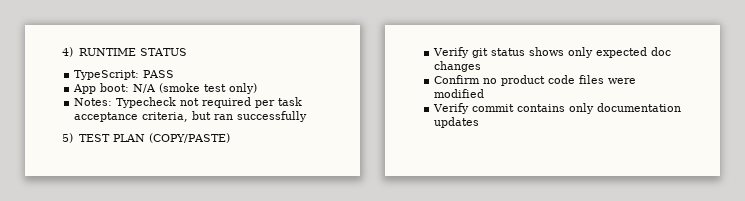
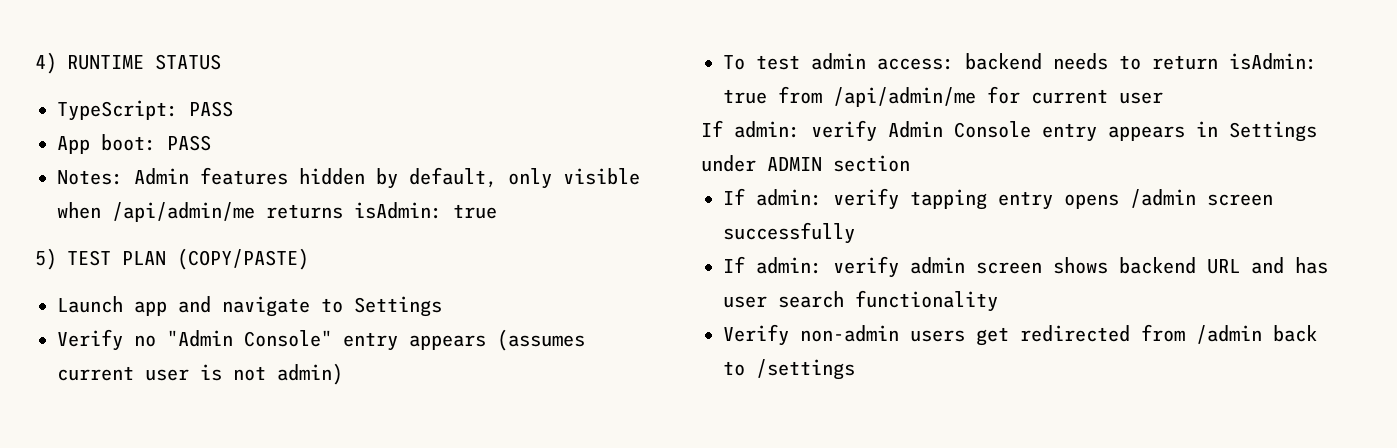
[133,83,258,94] [74,97,303,108] [74,111,308,122] [62,133,231,143] [433,47,672,58] [434,61,482,72] [434,75,637,86] [434,89,485,98] [433,103,682,114] [434,117,480,128] N/A (smoke test only) // Notes: Typecheck not required per task acceptance criteria, but ran successfully // 5) TEST PLAN (COPY/PASTE) // Verify git status shows only expected doc changes // Confirm no product code files were modified // Verify commit contains only documentation updates -> [167,135,211,151] [57,167,640,189] [57,202,497,222] [35,248,309,270] [57,296,442,317] [57,329,585,351] [57,363,343,385] [723,53,1317,70] [723,86,1163,107] [701,120,1317,142] [701,155,910,172] [723,188,1273,210] [723,222,855,244] [723,256,1328,278] [723,290,998,312] [723,324,1317,346] [723,359,855,380] PASS // Notes: Admin features hidden by default, only visible when /api/admin/me returns isAdmin: true // 5) TEST PLAN (COPY/PASTE) // Launch app and navigate to Settings // Verify no "Admin Console" entry appears (assumes current user is not admin) // To test admin access: backend needs to return isAdmin: true from /api/admin/me for current user // If admin: verify Admin Console entry appears in Settings under ADMIN section // If admin: verify tapping entry opens /admin screen successfully // If admin: verify admin screen shows backend URL and has user search functionality // Verify non-admin users get redirected from /admin back to /settings

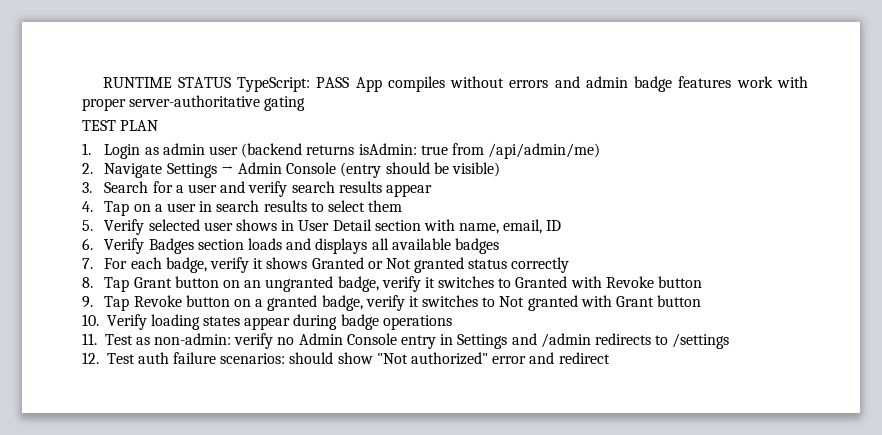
[35,52,57,74] 4) -> (102, 82) none
(221, 62) // -> (231, 82) none
[57,134,211,154] [57,167,640,189] [57,202,497,222] [35,248,309,270] [57,296,442,317] [57,329,585,351] [57,363,343,385] [723,53,1317,70] [723,86,1163,107] [701,120,877,142] // App boot: PASS // Notes: Admin features hidden by default, only visible when /api/admin/me returns isAdmin: true // 5) TEST PLAN (COPY/PASTE) // Launch app and navigate to Settings // Verify no "Admin Console" entry appears (assumes current user is not admin) // To test admin access: backend needs to return isAdmin: true from /api/admin/me for current user // If admin: verify -> [355,76,808,92] [82,95,306,111] [82,120,159,131] [82,143,601,159] [82,162,500,178] [82,181,432,197] [82,200,403,216] [82,219,562,235] [82,238,499,254] [82,257,570,273] [82,276,702,292] [82,295,702,311] [82,314,452,330] [82,333,295,349] App compiles without errors and admin badge features work with proper server-authoritative gating // TEST PLAN // 1. Login as admin user (backend returns isAdmin: true from /api/admin/me) // 2. Navigate Settings → Admin Console (entry should be visible) // 3. Search for a user and verify search results appear // 4. Tap on a user in search results to select them // 5. Verify selected user shows in User Detail section with name, email, ID // 6. Verify Badges section loads and displays all available badges // 7. For each badge, verify it shows Granted or Not granted status correctly // 8. Tap Grant button on an ungranted badge, verify it switches to Granted with Revoke button // 9. Tap Revoke button on a granted badge, verify it switches to Not granted with Grant button // 10. Verify loading states appear during badge operations // 11. Test as non-admin: verify no
[1108,126,1185,141] appears -> (437, 342) none
[701,155,910,172] [723,188,1273,210] [723,222,855,244] [723,256,1328,278] [723,290,998,312] [723,324,1317,346] [723,359,855,380] under ADMIN section // If admin: verify tapping entry opens /admin screen successfully // If admin: verify admin screen shows backend URL and has user search functionality // Verify non-admin users get redirected from /admin back to /settings -> [511,333,730,349] [82,352,610,365] and /admin redirects to /settings // 12. Test auth failure scenarios: should show "Not authorized" error and redirect

